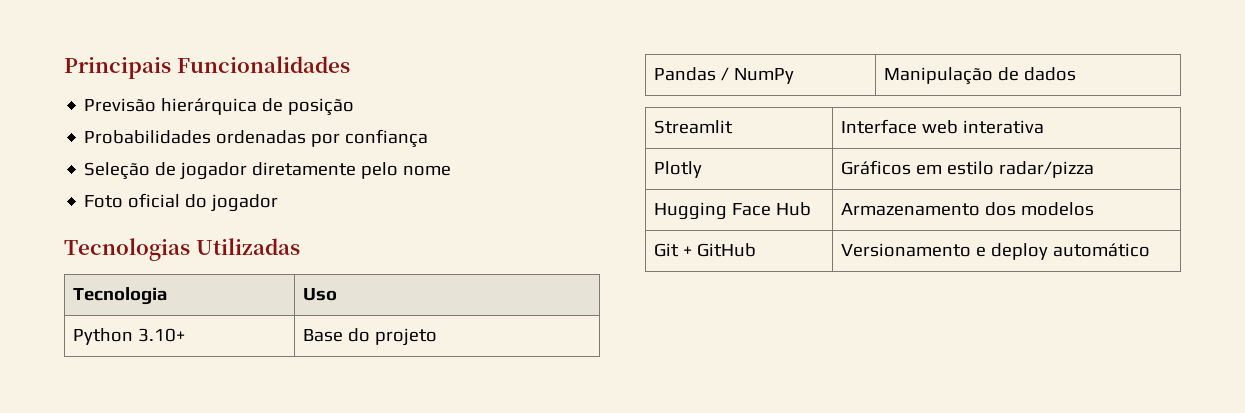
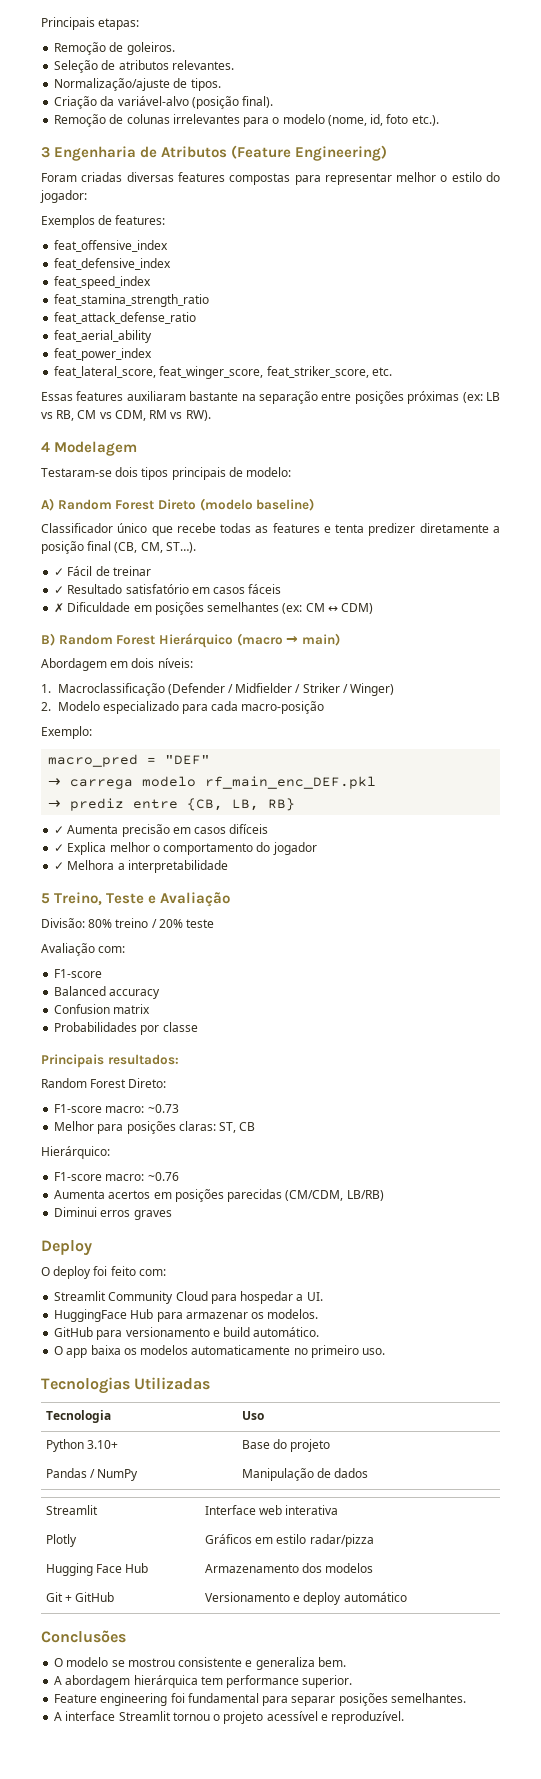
[64,56,350,79] [84,98,355,116] [84,129,429,148] [84,162,452,180] [84,193,279,212] Principais Funcionalidades // Previsão hierárquica de posição // Probabilidades ordenadas por confiança // Seleção de jogador diretamente pelo nome // Foto oficial do jogador -> [41,17,140,30] [54,42,175,55] [54,60,234,73] [54,78,221,91] [54,96,274,109] [54,114,439,127] [41,145,388,161] [41,172,501,185] [40,190,87,203] [41,215,166,228] [54,240,169,252] [54,258,172,270] [54,276,152,289] [54,294,210,307] [54,312,197,324] [54,330,153,343] [54,348,153,361] [54,366,392,379] [41,391,500,404] [41,410,211,421] [41,441,138,456] [41,467,292,480] [41,498,315,511] [41,523,500,536] [41,541,196,554] [54,566,151,576] [54,584,282,594] [54,602,374,615] [41,633,340,648] [41,658,193,671] [41,683,395,696] [41,701,325,714] [41,726,92,739] [48,754,211,767] [48,776,377,789] [48,798,296,811] [54,824,269,837] [54,842,317,855] [54,860,228,873] [41,892,231,907] [41,918,215,928] [41,943,126,956] [54,969,103,978] [54,986,161,999] [54,1004,151,1014] [54,1022,198,1035] [41,1054,179,1068] [41,1078,167,1088] [54,1104,179,1113] [54,1121,256,1134] [41,1146,110,1159] [54,1172,179,1181] [54,1189,384,1202] [54,1207,172,1220] [41,1240,92,1256] [41,1266,166,1279] [54,1291,323,1304] [54,1309,319,1322] [54,1327,320,1340] [54,1345,386,1358] Principais etapas: // Remoção de goleiros. // Seleção de atributos relevantes. // Normalização/ajuste de tipos. // Criação da variável-alvo (posição final). // Remoção de colunas irrelevantes para o modelo (nome, id, foto etc.). // 3 Engenharia de Atributos (Feature Engineering) // Foram criadas diversas features compostas para representar melhor o estilo do jogador: // Exemplos de features: // feat_offensive_index // feat_defensive_index // feat_speed_index // feat_stamina_strength_ratio // feat_attack_defense_ratio // feat_aerial_ability // feat_power_index // feat_lateral_score, feat_winger_score, feat_striker_score, etc. // Essas features auxiliaram bastante na separação entre posições próximas (ex: LB vs RB, CM vs CDM, RM vs RW). // 4 Modelagem // Testaram-se dois tipos principais de modelo: // A) Random Forest Direto (modelo baseline) // Classificador único que recebe todas as features e tenta predizer diretamente a posição final (CB, CM, ST…). // ✓ Fácil de treinar // ✓ Resultado satisfatório em casos fáceis // ✗ Dificuldade em posições semelhantes (ex: CM ↔ CDM) // B) Random Forest Hierárquico (macro → main) // Abordagem em dois níveis: // 1. Macroclassificação (Defender / Midfielder / Striker / Winger) // 2. Modelo especializado para cada macro-posição // Exemplo: // macro_pred = "DEF" // → carrega modelo rf_main_enc_DEF.pkl // → prediz entre {CB, LB, RB} // ✓ Aumenta precisão em casos difíceis // ✓ Explica melhor o comportamento do jogador // ✓ Melhora a interpretabilidade // 5 Treino, Teste e Avaliação // Divisão: 80% treino / 20% teste // Avaliação com: // F1-score // Balanced accuracy // Confusion matrix // Probabilidades por classe // Principais resultados: // Random Forest Direto: // F1-score macro: ~0.73 // Melhor para posições claras: ST, CB // Hierárquico: // F1-score macro: ~0.76 // Aumenta acertos em posições parecidas (CM/CDM, LB/RB) // Diminui erros graves // Deploy // O deploy foi feito com: // Streamlit Community Cloud para hospedar a UI. // HuggingFace Hub para armazenar os modelos. // GitHub para versionamento e build automático. // O app baixa os modelos automaticamente no primeiro uso.
(1150, 250) none -> [41,1630,126,1643] [54,1657,346,1670] [54,1675,353,1688] [54,1693,466,1706] [54,1711,405,1724] // Conclusões // O modelo se mostrou consistente e generaliza bem. // A abordagem hierárquica tem performance superior. // Feature engineering foi fundamental para separar posições semelhantes. // A interface Streamlit tornou o projeto acessível e reproduzível.

